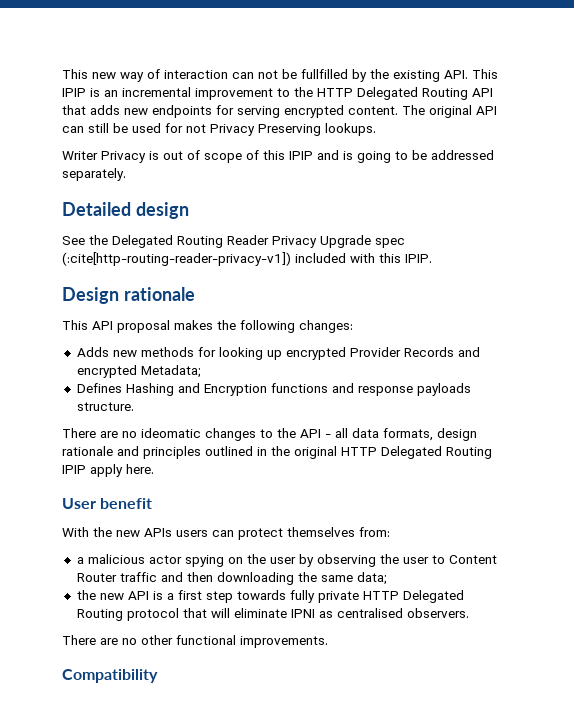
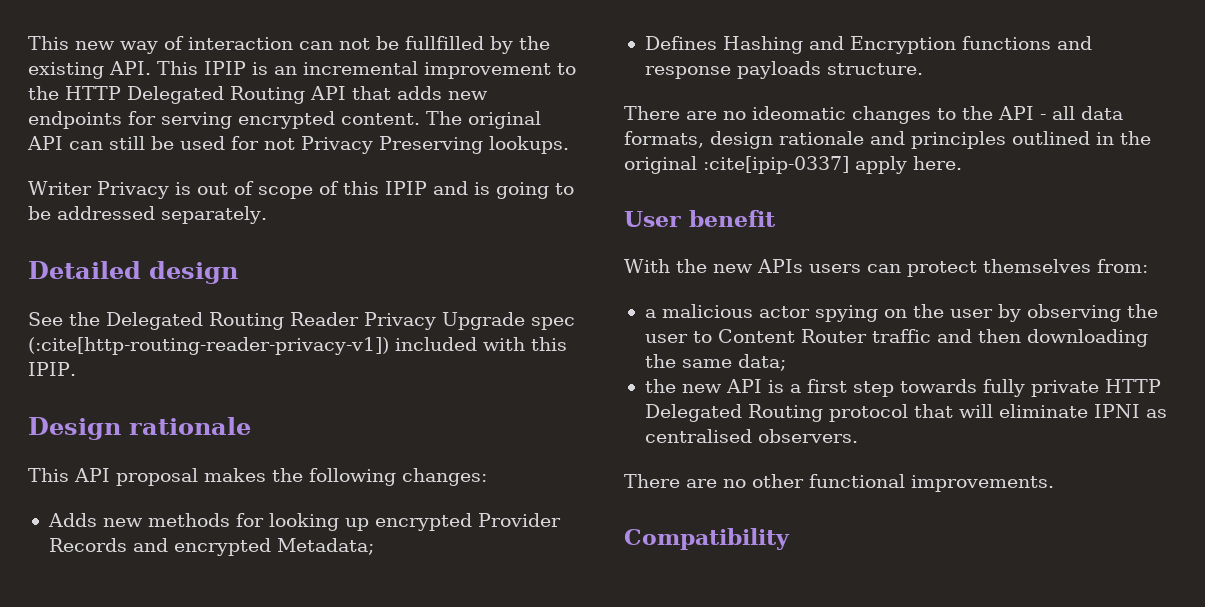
[341,446,492,459] [62,465,86,474] HTTP Delegated Routing IPIP -> [703,156,849,174] :cite[ipip-0337]

